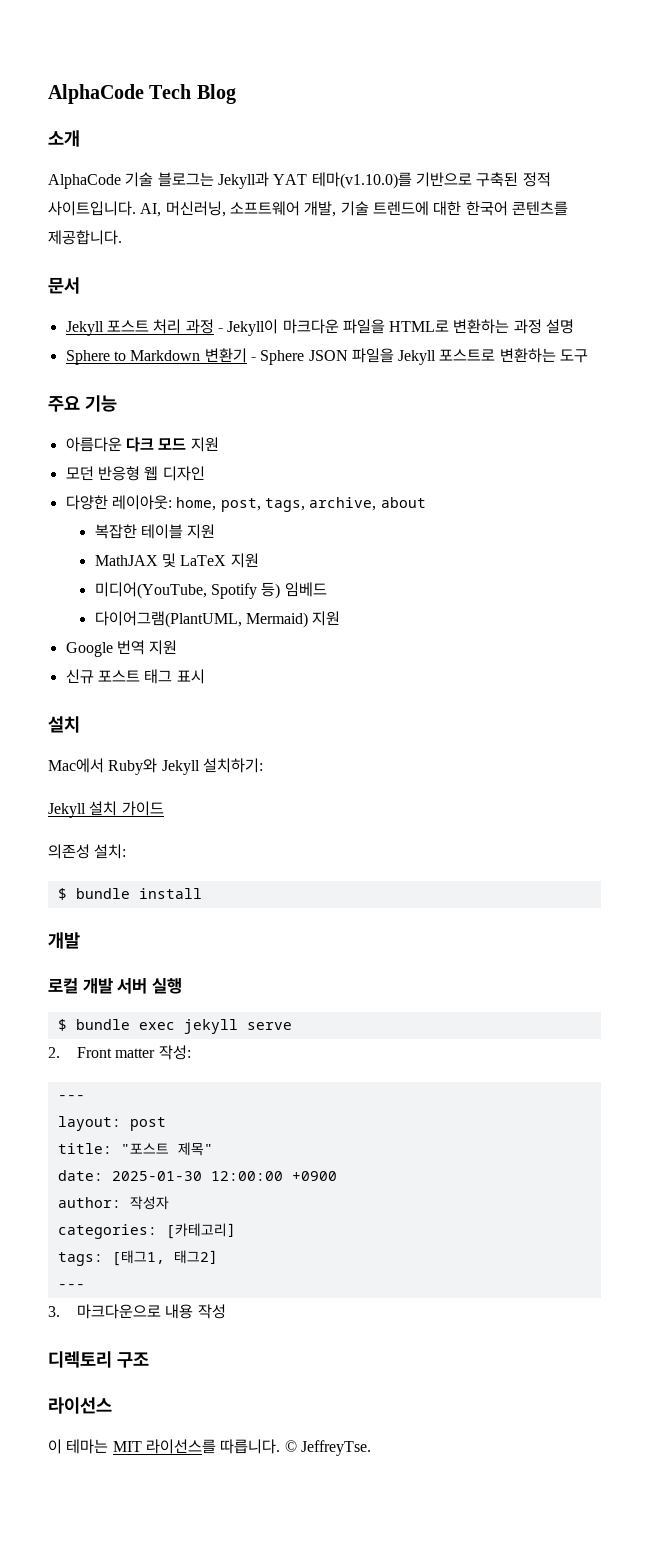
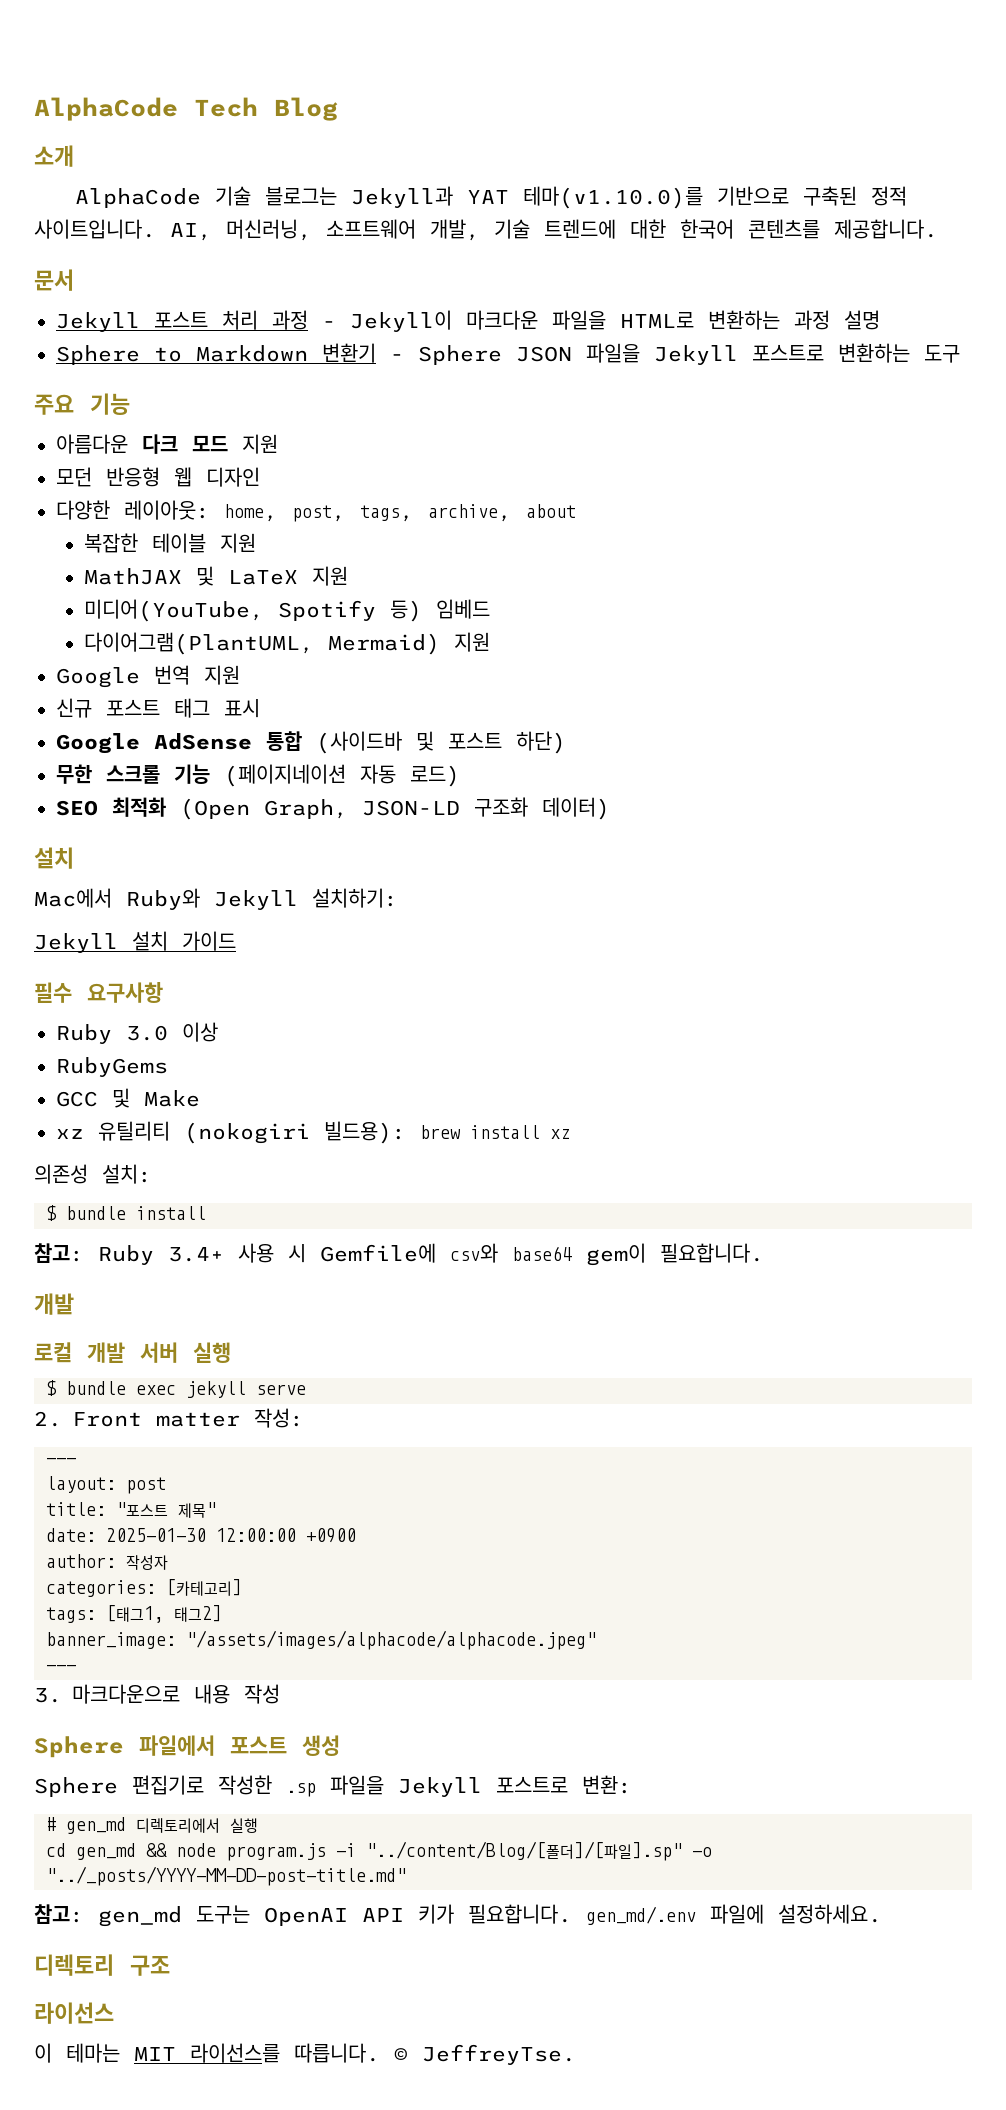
(205, 676) none -> [56,731,566,754] [56,764,460,787] [56,797,610,820] // Google AdSense 통합 (사이드바 및 포스트 하단) // 무한 스크롤 기능 (페이지네이션 자동 로드) // SEO 최적화 (Open Graph, JSON-LD 구조화 데이터)
(164, 808) none -> [34,982,163,1003] [56,1022,218,1044] [56,1057,168,1077] [56,1088,200,1108] [56,1121,570,1144] // 필수 요구사항 // Ruby 3.0 이상 // RubyGems // GCC 및 Make // xz 유틸리티 (nokogiri 빌드용): brew install xz
(202, 893) none -> [34,1243,764,1266] // 참고: Ruby 3.4+ 사용 시 Gemfile에 csv와 base64 gem이 필요합니다.
(218, 1257) none -> [46,1630,596,1650] // banner_image: "/assets/images/alphacode/alphacode.jpeg"
(226, 1311) none -> [34,1735,340,1758] [34,1775,632,1797] [46,1817,258,1834] [46,1841,712,1861] [46,1866,406,1886] [34,1904,882,1927] // Sphere 파일에서 포스트 생성 // Sphere 편집기로 작성한 .sp 파일을 Jekyll 포스트로 변환: // # gen_md 디렉토리에서 실행 // cd gen_md && node program.js -i "../content/Blog/[폴더]/[파일].sp" -o "../_posts/YYYY-MM-DD-post-title.md" // 참고: gen_md 도구는 OpenAI API 키가 필요합니다. gen_md/.env 파일에 설정하세요.

